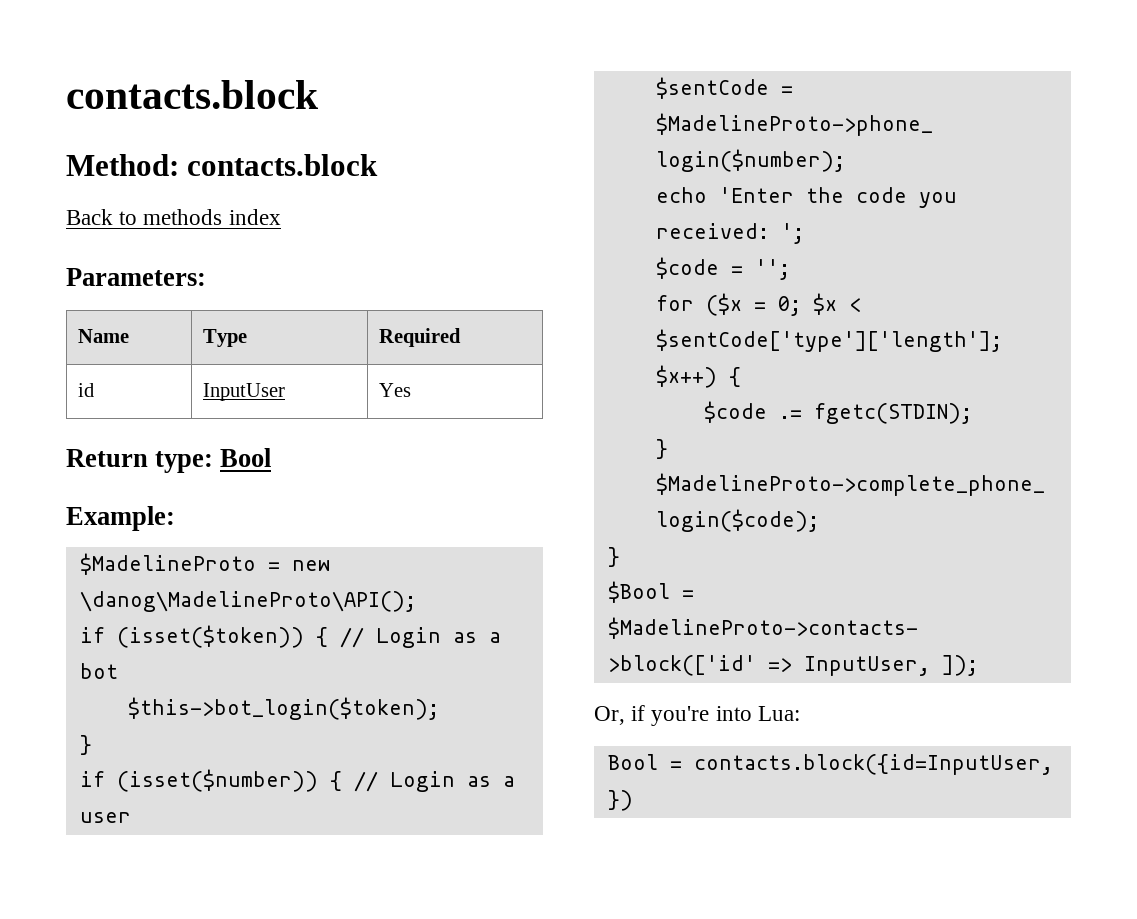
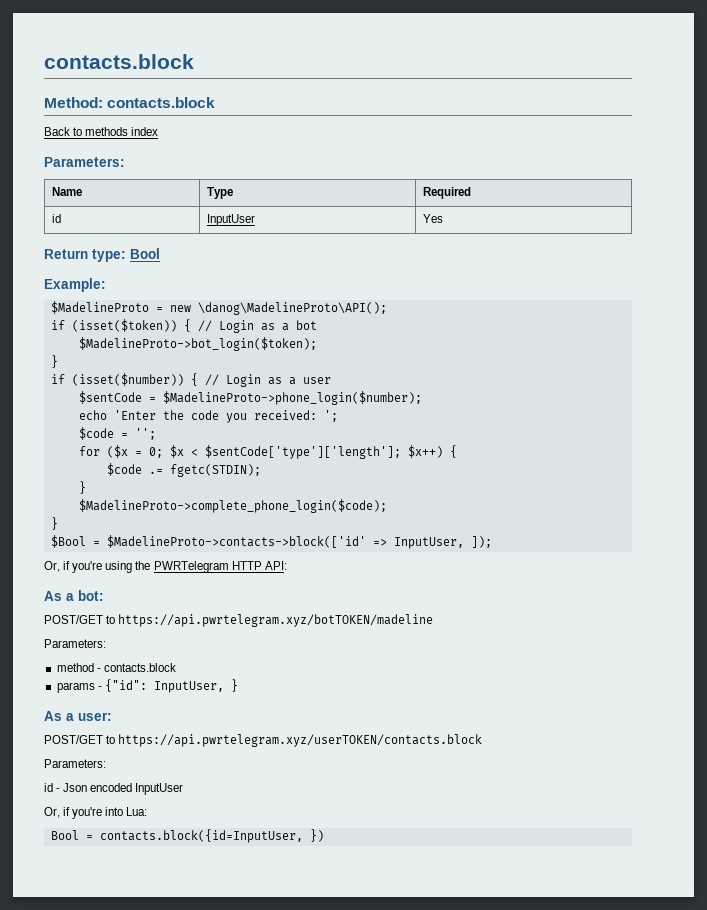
[127,697,439,720] $this->bot_login($token); -> [78,337,317,351] $MadelineProto->bot_login($token);
(978, 665) none -> [44,561,287,573] [44,590,104,601] [44,614,434,627] [44,639,106,648] [56,663,176,672] [56,679,238,693] [44,711,112,721] [44,734,483,747] [44,759,106,768] [44,783,184,795] // Or, if you're using the PWRTelegram HTTP API: // As a bot: // POST/GET to https://api.pwrtelegram.xyz/botTOKEN/madeline // Parameters: // method - contacts.block // params - {"id": InputUser, } // As a user: // POST/GET to https://api.pwrtelegram.xyz/userTOKEN/contacts.block // Parameters: // id - Json encoded InputUser

